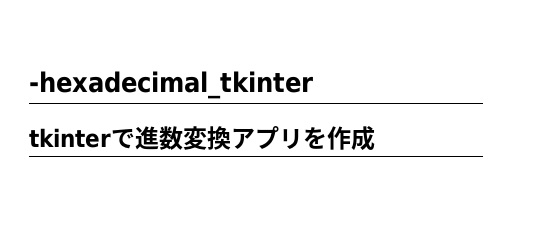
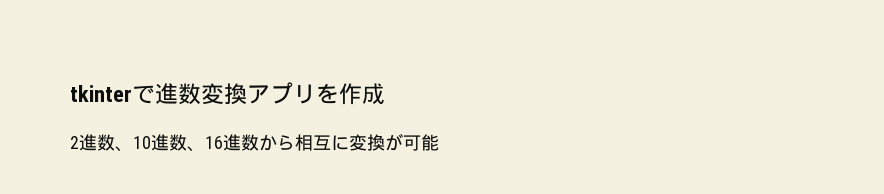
[29,71,313,99] -hexadecimal_tkinter // -> (70, 93) none
(375, 138) none -> [70,133,439,152] // 2進数、10進数、16進数から相互に変換が可能

